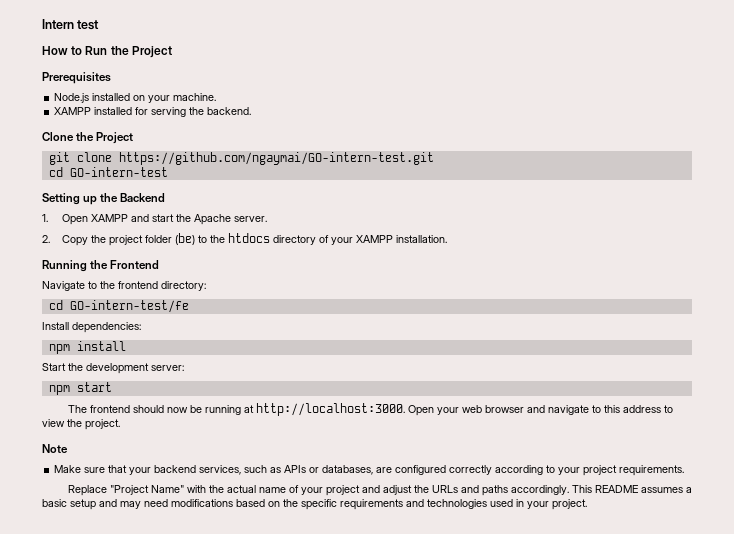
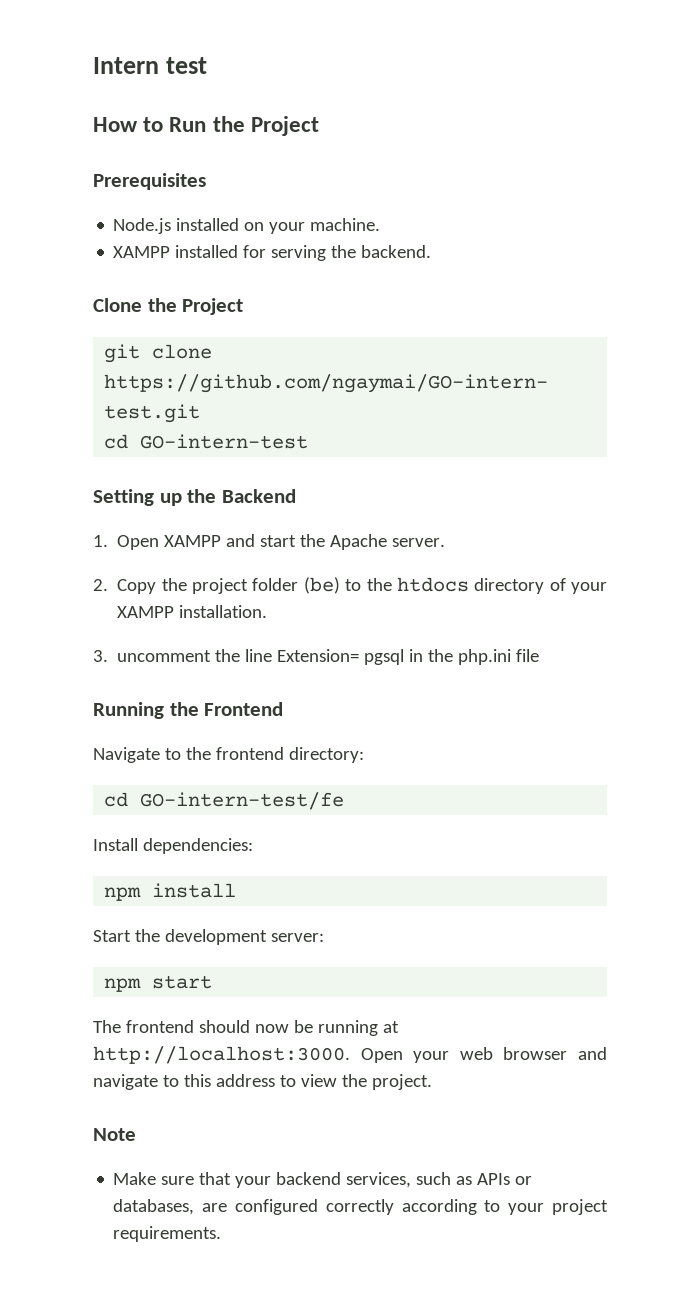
(448, 239) none -> [93,649,540,665] // 3. uncomment the line Extension= pgsql in the php.ini file
[67,485,692,496] [42,499,587,510] // Replace "Project Name" with the actual name of your project and adjust the URLs and paths accordingly. This README assumes a basic setup and may need modifications based on the specific requirements and technologies used in your project. -> (222, 1234) none

